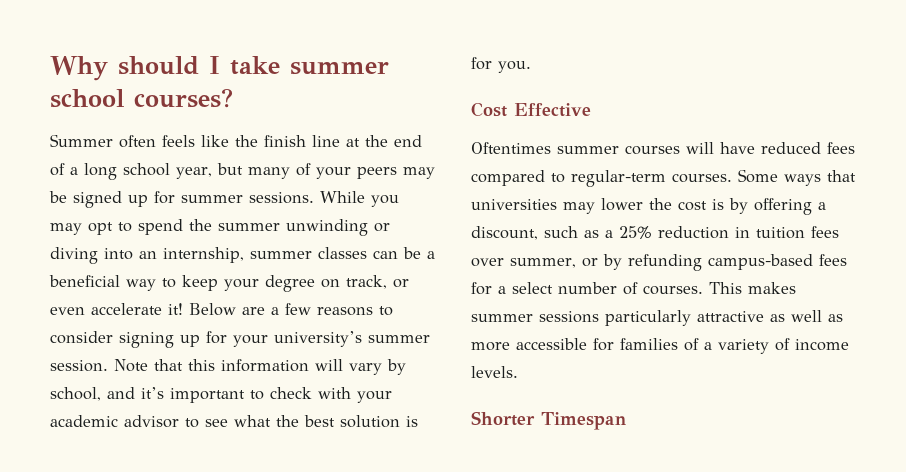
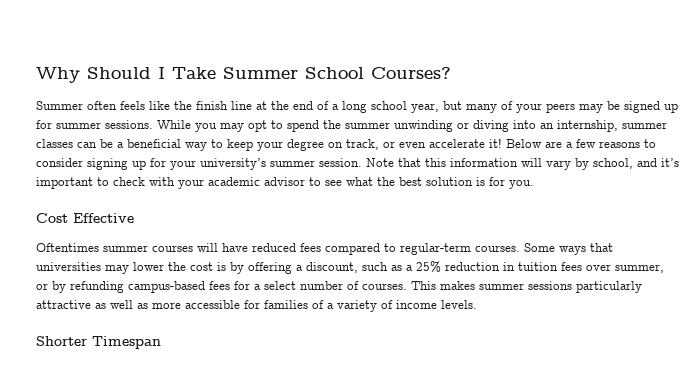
[118,56,389,75] [50,88,233,108] should I take summer school courses? -> [87,67,451,79] Should I Take Summer School Courses?

